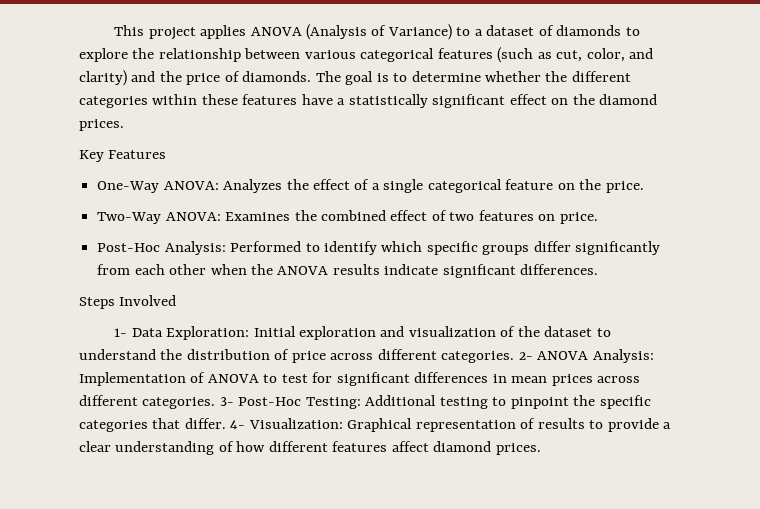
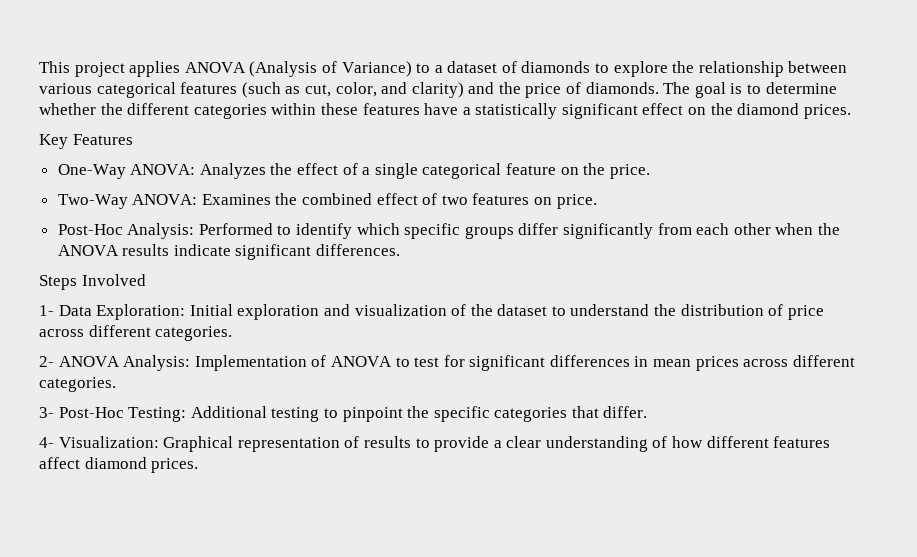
(515, 357) none -> (233, 333) //
(216, 403) none -> (116, 384) //
(226, 423) none -> (648, 412) //

